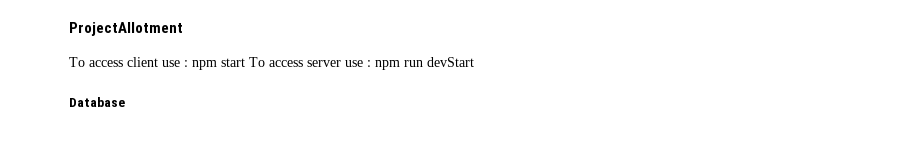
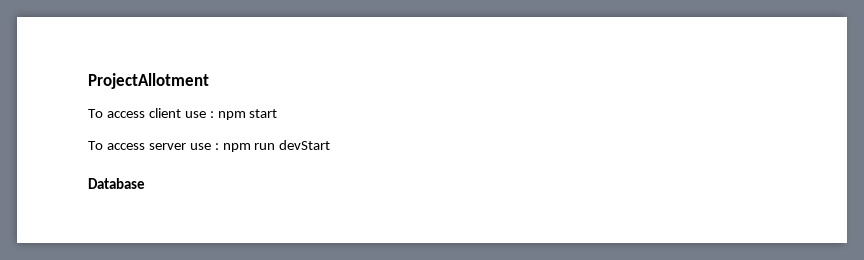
(245, 62) none -> (278, 113) //

